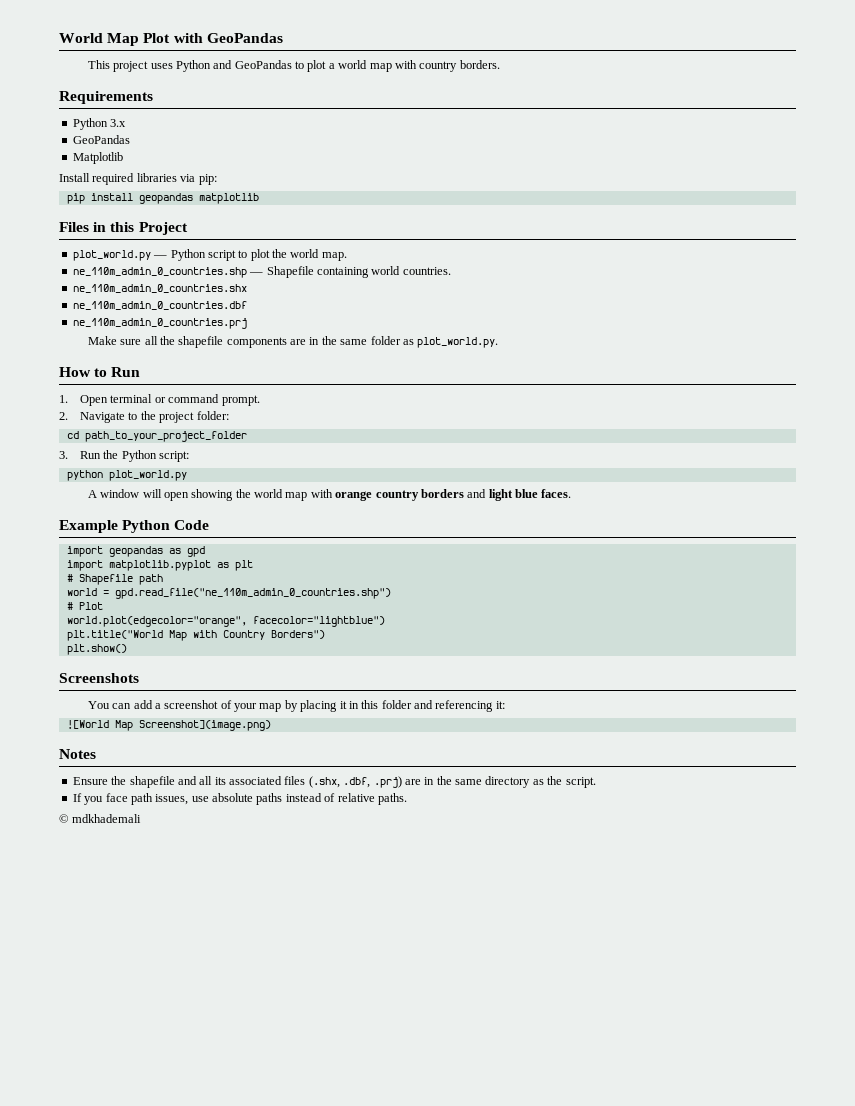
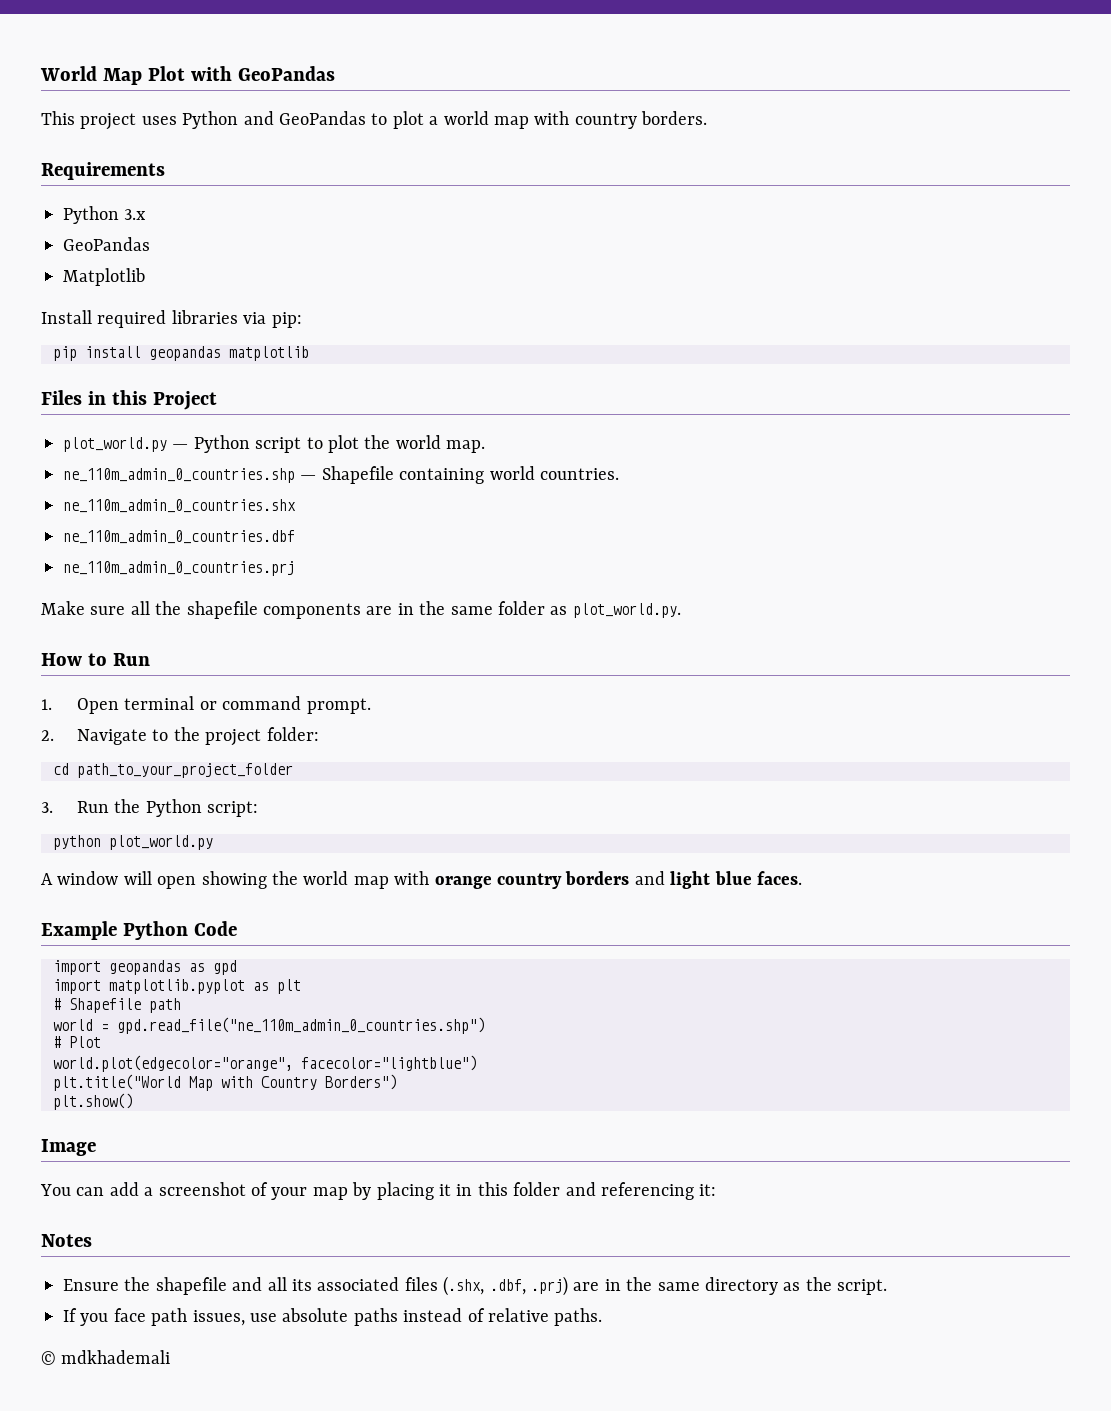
[59,673,139,683] Screenshots -> [41,1139,96,1156] Image
[66,720,271,731] // ![World Map Screenshot](image.png) -> (717, 1190) none

